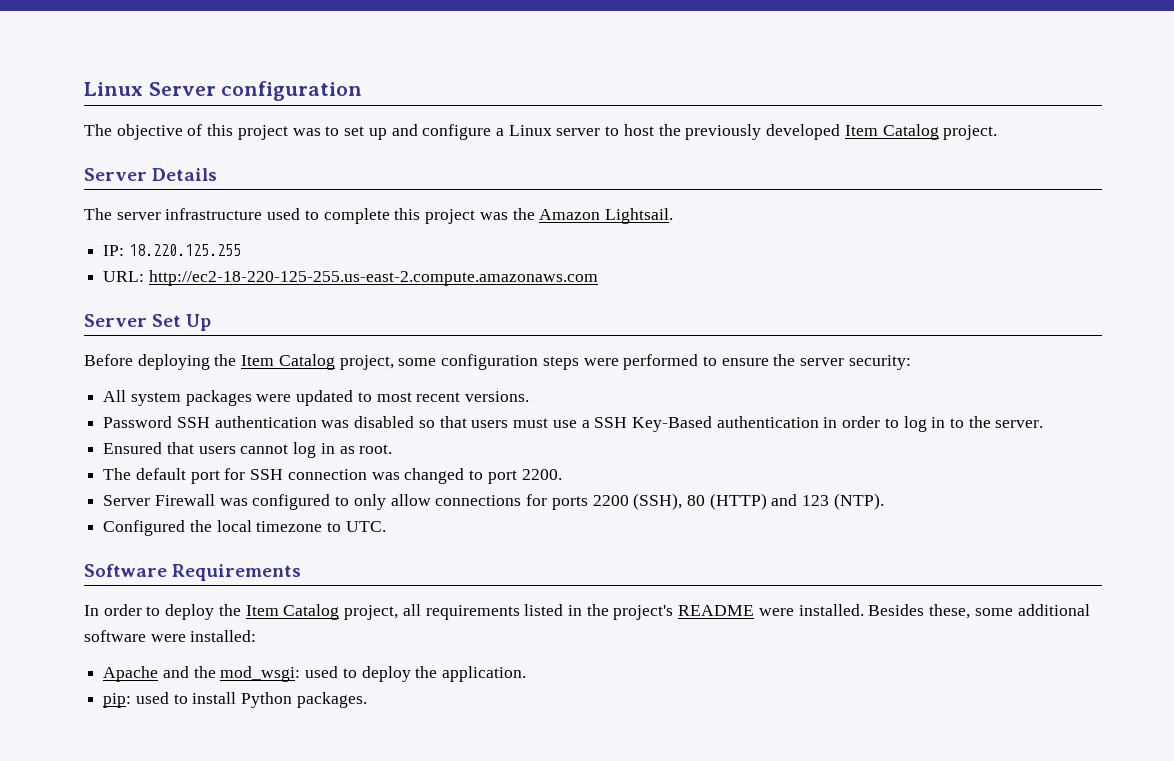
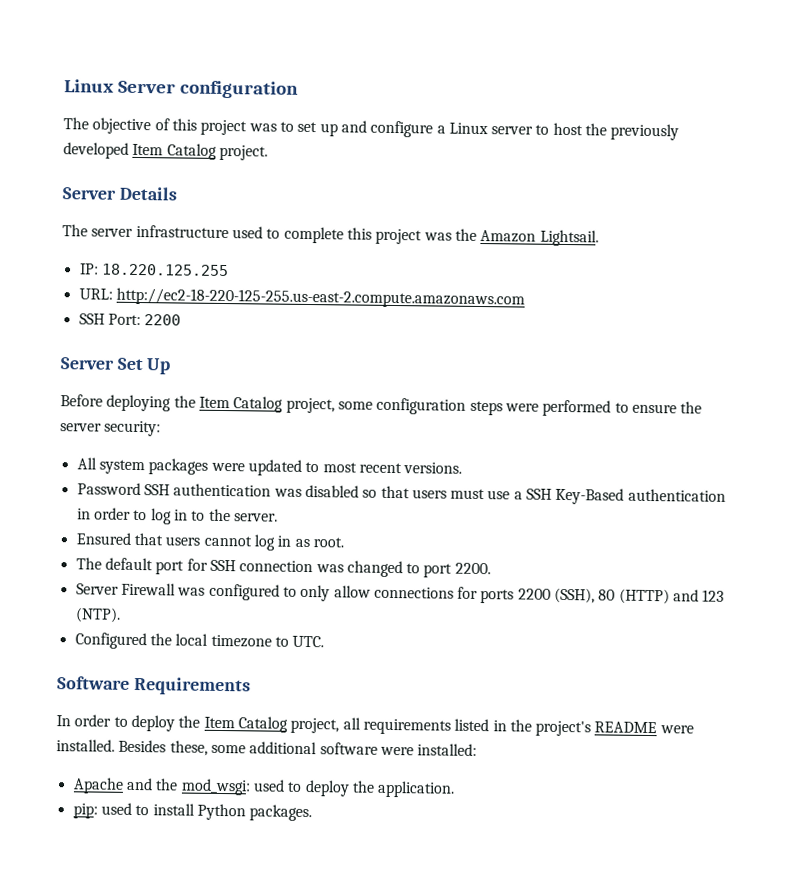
(598, 278) none -> [78,313,182,326] // SSH Port: 2200

